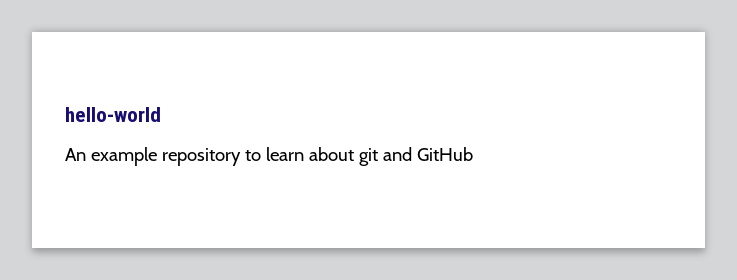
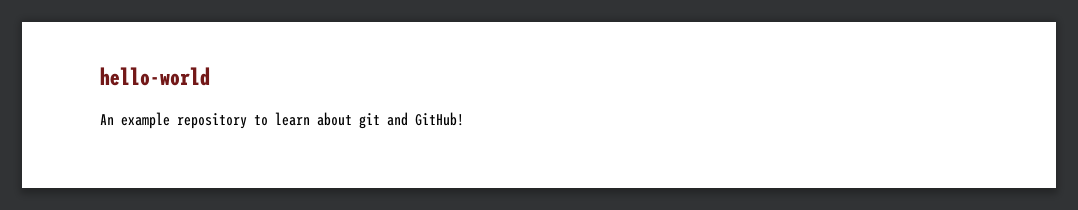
[416,147,473,161] GitHub -> [415,112,464,126] GitHub!

